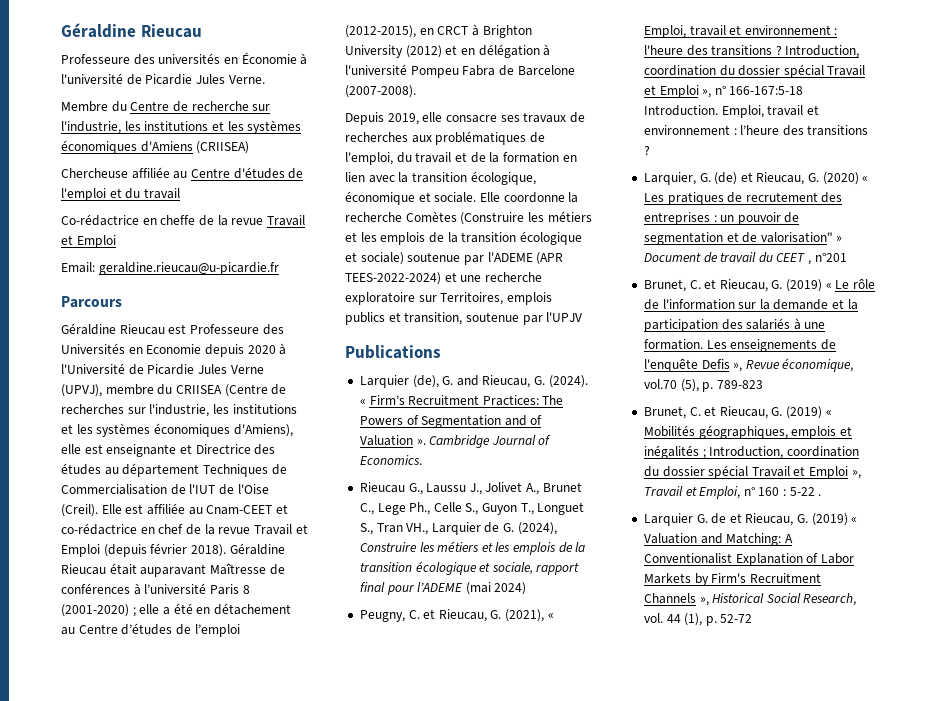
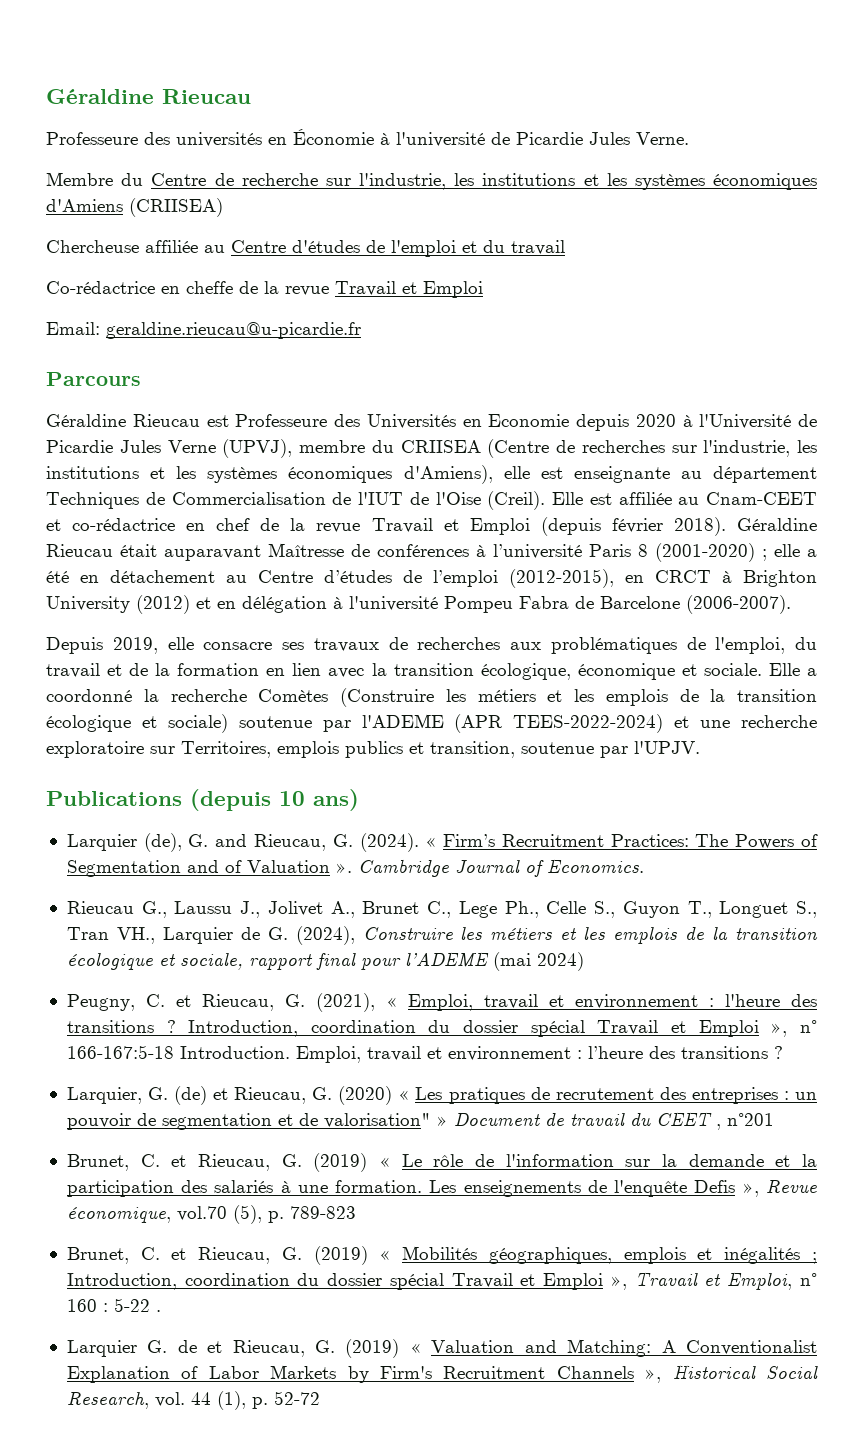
[179,444,276,455] [61,463,101,475] et Directrice des études -> (670, 474) none
[345,85,416,98] (2007-2008). -> [686,595,791,614] (2006-2007).
[503,192,565,203] coordonne -> [807,668,818,676] [46,689,132,702] a coordonné
[546,312,583,322] l'UPJV -> [634,741,700,754] l'UPJV.
(441, 352) none -> [190,789,359,811] (depuis 10 ans)

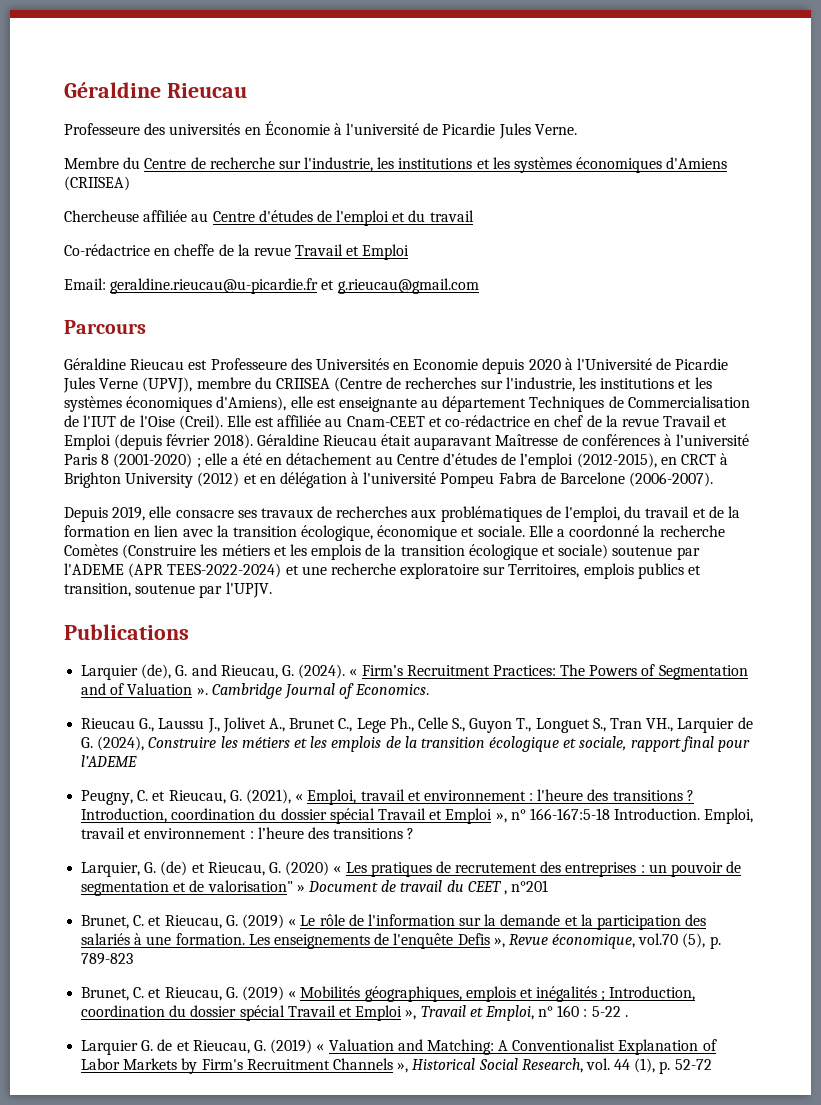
(361, 330) none -> [321,278,479,294] et g.rieucau@gmail.com
[190,789,359,811] (depuis 10 ans) -> (189, 632) none
[492,952,584,971] (mai 2024) -> (138, 761) none

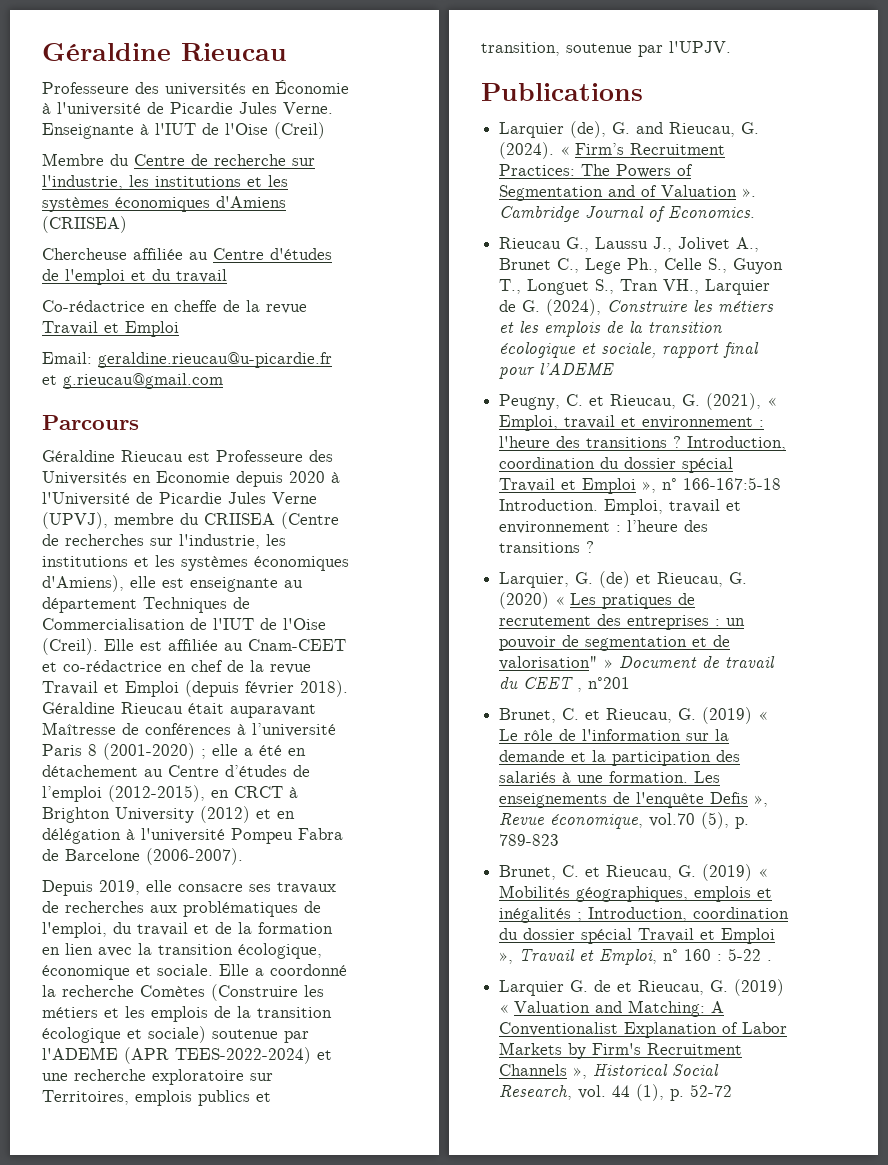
(577, 129) none -> [42,122,325,139] Enseignante à l'IUT de l'Oise (Creil)

